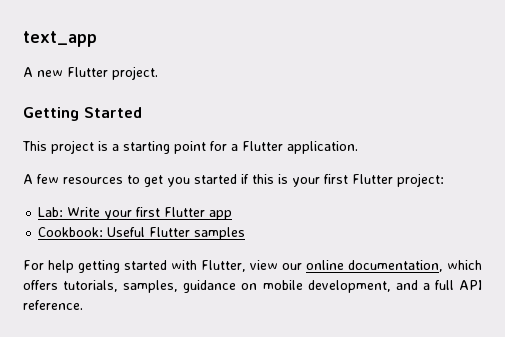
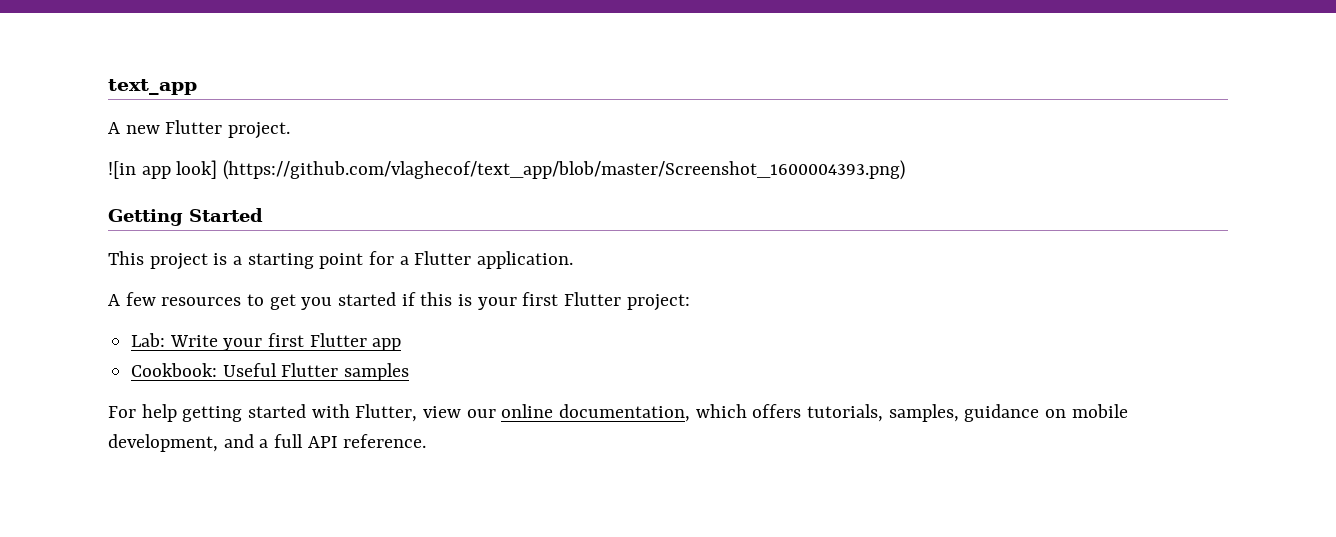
(158, 73) none -> [108,160,906,180] // ![in app look] (https://github.com/vlaghecof/text_app/blob/master/Screenshot_1600004393.png)

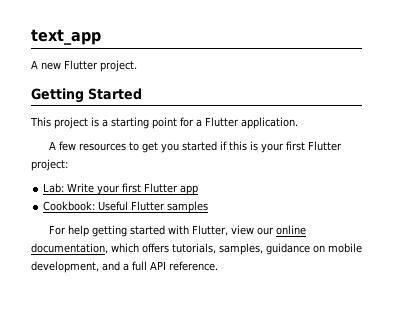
[108,160,906,180] // ![in app look] (https://github.com/vlaghecof/text_app/blob/master/Screenshot_1600004393.png) -> (137, 66) none

